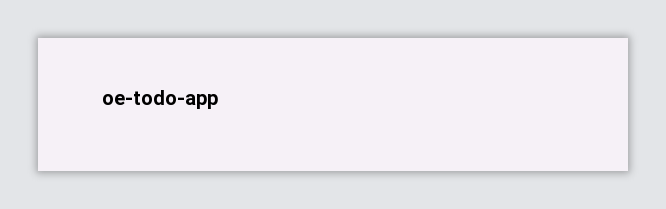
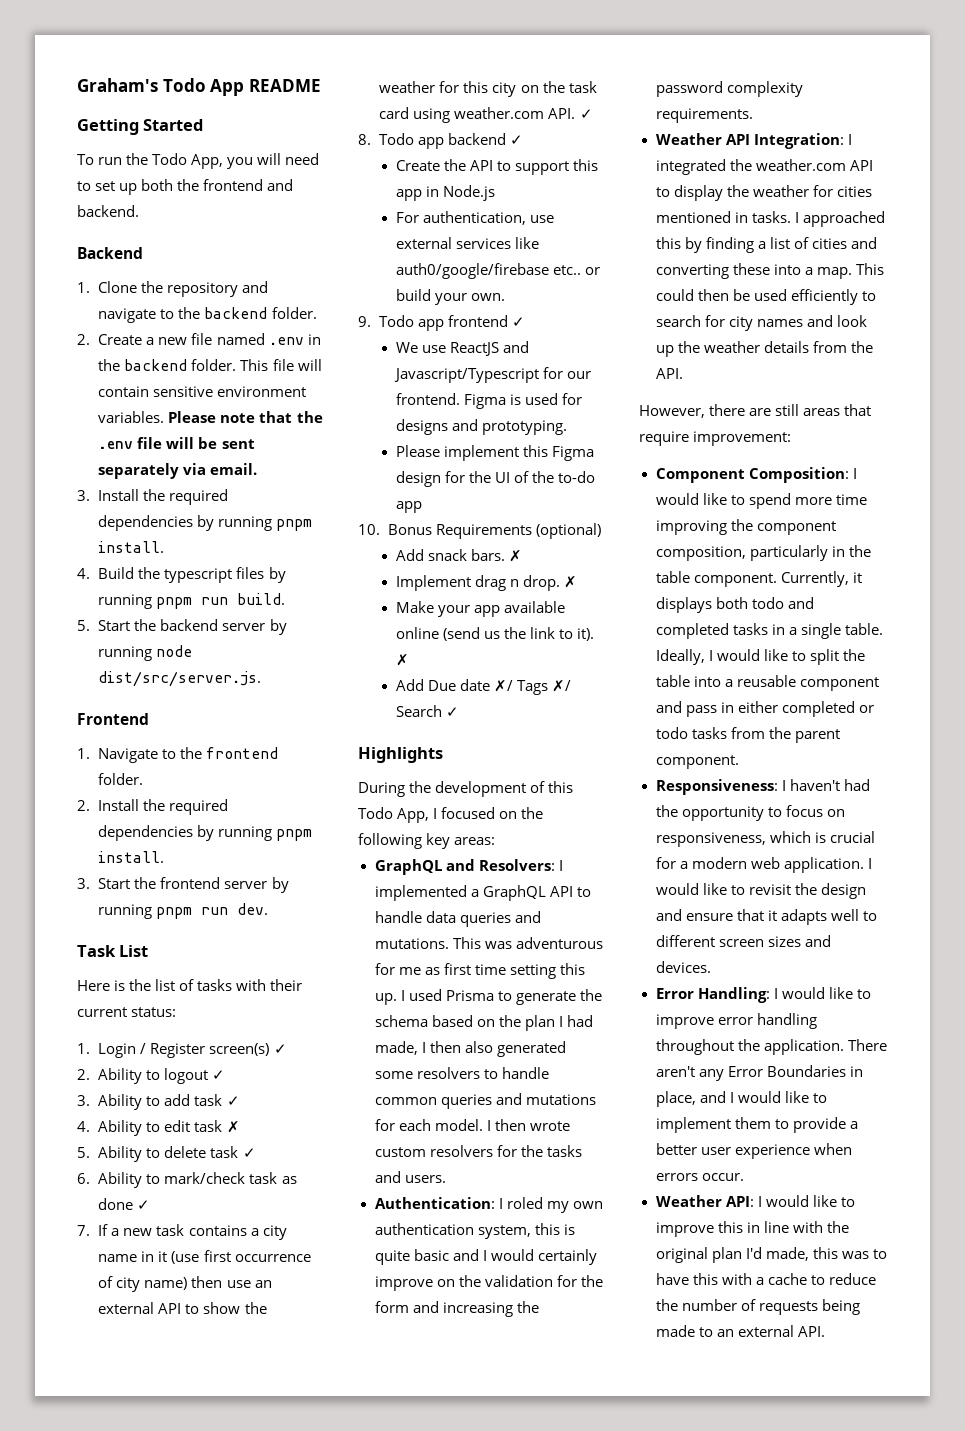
[102,90,218,109] oe-todo-app -> [77,78,321,96] [77,119,204,135] [77,153,320,169] [77,179,294,195] [77,205,139,217] [77,247,143,259] [77,281,269,297] [98,307,317,323] [77,333,321,345] [98,359,322,371] [98,386,307,397] [98,411,323,423] [98,437,255,449] [98,463,258,479] [77,489,229,505] [98,515,313,531] [98,541,165,553] [77,567,286,583] [98,593,286,609] [77,619,287,635] [98,645,193,661] [98,671,262,687] [77,713,149,725] [77,747,279,763] [98,773,144,785] [77,799,229,815] [98,825,313,841] [98,851,165,863] [77,877,289,893] [98,903,269,919] [77,945,149,957] [77,979,303,991] [77,1007,177,1017] [77,1043,287,1058] [77,1068,226,1084] [77,1094,240,1110] [77,1120,240,1136] [77,1146,256,1162] [77,1172,297,1188] [98,1198,151,1210] [77,1224,287,1240] [98,1250,311,1264] [98,1276,272,1292] [98,1302,267,1314] [379,81,597,97] [379,107,593,123] [358,133,524,149] [395,159,599,175] [395,185,495,201] [395,211,554,225] [395,237,539,249] [395,263,600,279] [395,289,505,305] [358,315,526,331] [395,341,529,356] [393,367,591,383] [395,393,583,409] [395,419,567,435] [395,445,594,461] [395,471,596,487] [395,501,422,513] [358,523,601,539] [395,549,522,562] [395,575,578,591] [395,601,565,617] [395,627,595,641] [395,654,409,666] [395,679,572,695] [395,705,459,717] [358,747,443,763] [358,781,574,797] [358,807,544,823] [358,833,496,849] [374,859,563,875] [374,885,591,901] [374,911,541,927] [374,937,603,949] [374,963,585,979] [374,989,602,1005] [374,1015,593,1031] [374,1041,566,1057] [374,1067,549,1079] [374,1093,596,1109] [374,1119,570,1131] [374,1145,582,1157] [374,1171,446,1183] [374,1197,603,1213] [374,1223,575,1239] [374,1249,597,1265] [374,1275,603,1291] [374,1301,539,1317] [655,81,803,97] [655,108,753,123] [655,133,852,149] [655,159,873,175] [655,185,872,201] [655,211,885,227] [655,237,877,253] [655,263,884,279] [655,289,876,305] [655,315,867,331] [655,341,873,357] [655,368,683,379] [639,404,872,418] [639,431,792,446] [655,467,857,483] [655,493,867,509] [655,519,836,535] [655,545,871,561] [655,571,862,587] [655,597,814,613] [655,623,883,639] [655,649,865,665] [655,675,879,691] [655,701,874,717] [655,727,840,743] [655,755,739,769] [655,779,870,795] [655,805,845,821] [655,831,875,847] [655,857,872,873] [655,883,866,899] [655,909,877,925] [655,935,831,947] [655,961,711,973] [655,987,871,1003] [655,1013,817,1029] [655,1039,887,1055] [655,1065,863,1081] [655,1091,827,1107] [655,1117,858,1133] [655,1143,852,1159] [655,1173,744,1181] [655,1195,855,1207] [655,1221,849,1237] [655,1247,887,1263] [655,1273,876,1285] [655,1299,860,1315] [655,1325,825,1337] Graham's Todo App README // Getting Started // To run the Todo App, you will need to set up both the frontend and backend. // Backend // 1. Clone the repository and navigate to the backend folder. // 2. Create a new file named .env in the backend folder. This file will contain sensitive environment variables. Please note that the .env file will be sent separately via email. // 3. Install the required dependencies by running pnpm install. // 4. Build the typescript files by running pnpm run build. // 5. Start the backend server by running node dist/src/server.js. // Frontend // 1. Navigate to the frontend folder. // 2. Install the required dependencies by running pnpm install. // 3. Start the frontend server by running pnpm run dev. // Task List // Here is the list of tasks with their current status: // 1. Login / Register screen(s) ✓ // 2. Ability to logout ✓ // 3. Ability to add task ✓ // 4. Ability to edit task ✗ // 5. Ability to delete task ✓ // 6. Ability to mark/check task as done ✓ // 7. If a new task contains a city name in it (use first occurrence of city name) then use an external API to show the weather for this city on the task card using weather.com API. ✓ // 8. Todo app backend ✓ // Create the API to support this app in Node.js // For authentication, use external services like auth0/google/firebase etc.. or build your own. // 9. Todo app frontend ✓ // We use ReactJS and Javascript/Typescript for our frontend. Figma is used for designs and prototyping. // Please implement this Figma design for the UI of the to-do app // 10. Bonus Requirements (optional) // Add snack bars. ✗ // Implement drag n drop. ✗ // Make your app available online (send us the link to it). ✗ // Add Due date ✗/ Tags ✗/ Search ✓ // Highlights // During the development of this Todo App, I focused on the following key areas: // GraphQL and Resolvers: I implemented a GraphQL API to handle data queries and mutations. This was adventurous for me as first time setting this up. I used Prisma to generate the schema based on the plan I had made, I then also generated some resolvers to handle common queries and mutations for each model. I then wrote custom resolvers for the tasks and users. // Authentication: I roled my own authentication system, this is quite basic and I would certainly improve on the validation for the form and increasing the password complexity requirements. // Weather API Integration: I integrated the weather.com API to display the weather for cities mentioned in tasks. I approached this by finding a list of cities and converting these into a map. This could then be used efficiently to search for city names and look up the weather details from the API. // However, there are still areas that require improvement: // Component Composition: I would like to spend more time improving the component composition, particularly in the table component. Currently, it displays both todo and completed tasks in a single table. Ideally, I would like to split the table into a reusable component and pass in either completed or todo tasks from the parent component. // Responsiveness: I haven't had the opportunity to focus on responsiveness, which is crucial for a modern web application. I would like to revisit the design and ensure that it adapts well to different screen sizes and devices. // Error Handling: I would like to improve error handling throughout the application. There aren't any Error Boundaries in place, and I would like to implement them to provide a better user experience when errors occur. // Weather API: I would like to improve this in line with the original plan I'd made, this was to have this with a cache to reduce the number of requests being made to an external API.

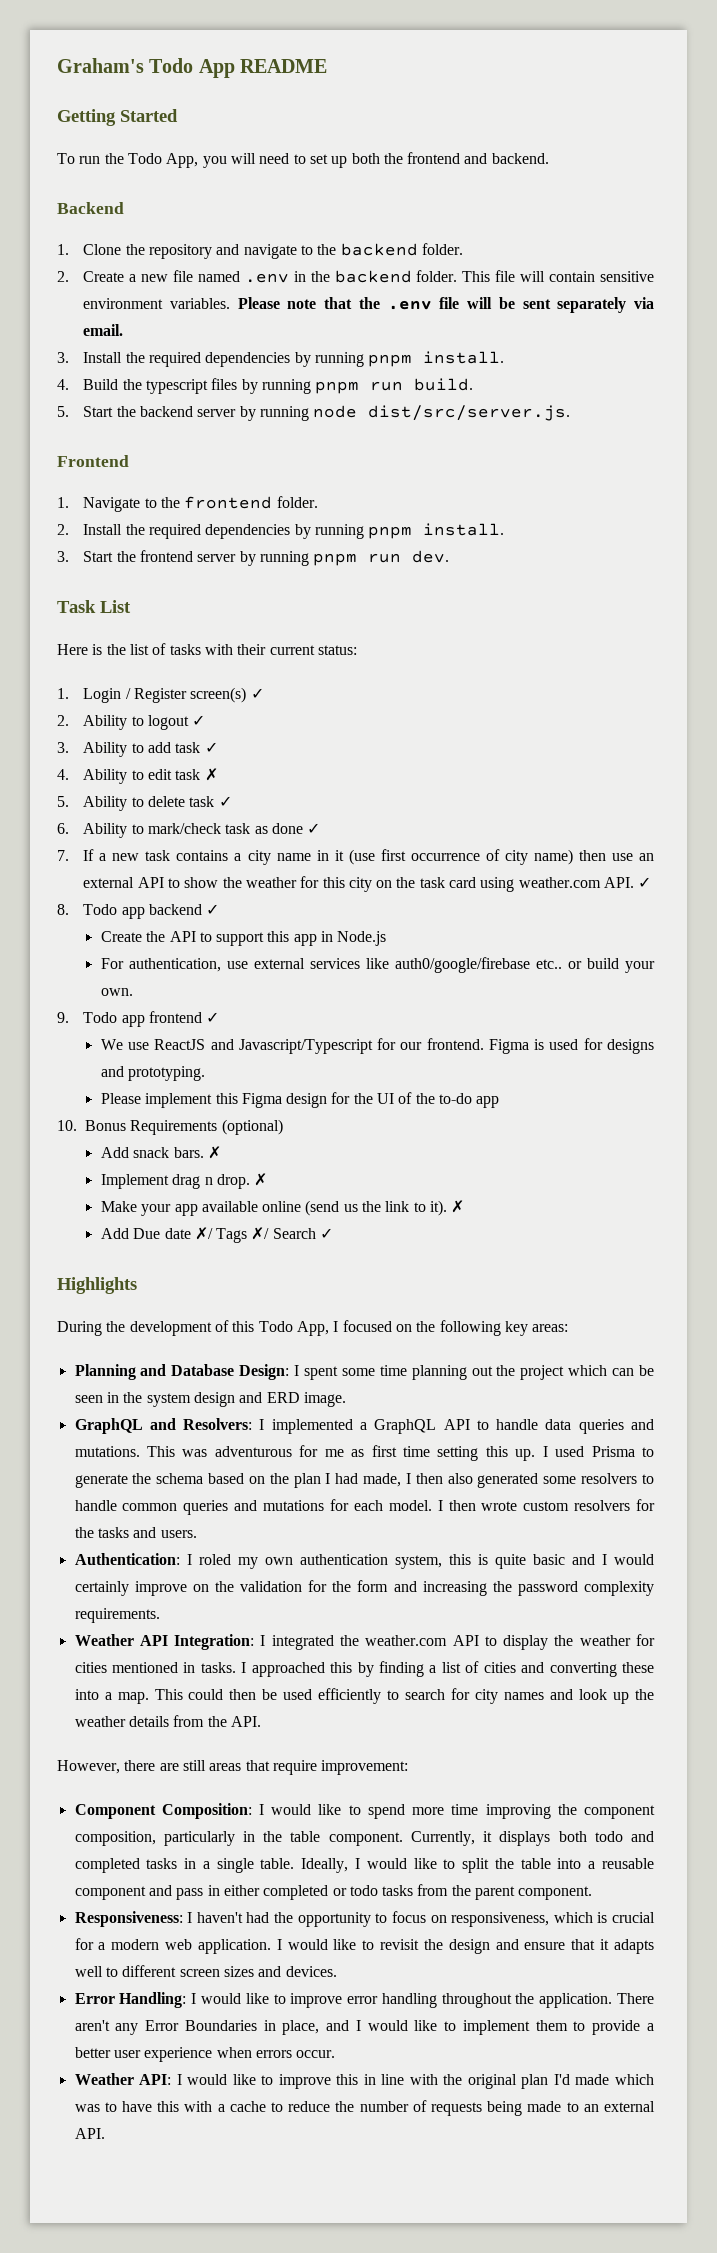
(496, 841) none -> [74,1364,654,1380] [74,1392,346,1407] // Planning and Database Design: I spent some time planning out the project which can be seen in the system design and ERD image.
[765,1247,838,1261] made, this -> [575,2074,654,2085] made which

